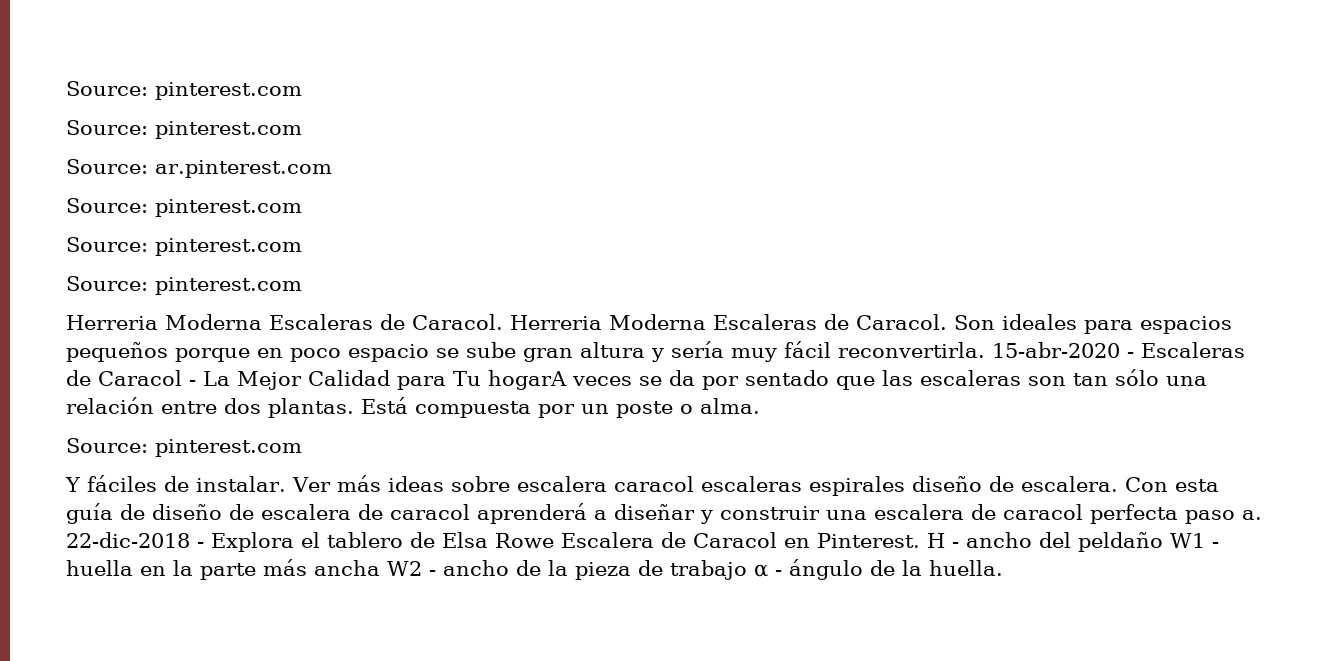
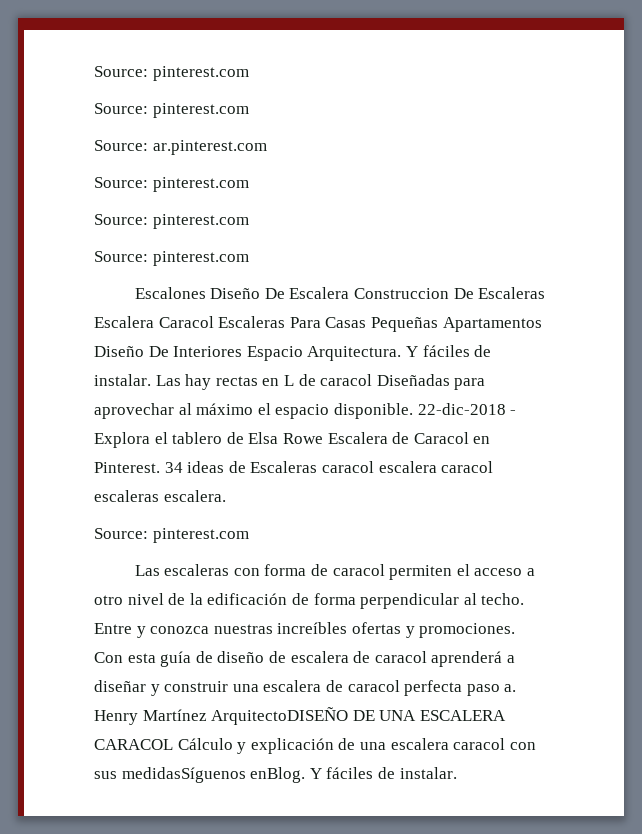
[66,314,1232,334] [66,341,1245,362] [66,369,1207,390] [66,397,760,418] [66,438,302,457] [65,475,1118,496] Herreria Moderna Escaleras de Caracol. Herreria Moderna Escaleras de Caracol. Son ideales para espacios pequeños porque en poco espacio se sube gran altura y sería muy fácil reconvertirla. 15-abr-2020 - Escaleras de Caracol - La Mejor Calidad para Tu hogarA veces se da por sentado que las escaleras son tan sólo una relación entre dos plantas. Está compuesta por un poste o alma. // Source: pinterest.com // Y fáciles de instalar. Ver más ideas sobre escalera caracol escaleras espirales diseño de escalera. -> [134,287,546,299] [94,316,542,332] [94,345,492,361] [94,374,486,390] [94,403,517,419] [94,432,491,448] [94,461,494,473] [94,490,226,502] [94,528,249,543] [134,564,535,580] [94,593,525,609] [94,622,516,638] Escalones Diseño De Escalera Construccion De Escaleras Escalera Caracol Escaleras Para Casas Pequeñas Apartamentos Diseño De Interiores Espacio Arquitectura. Y fáciles de instalar. Las hay rectas en L de caracol Diseñadas para aprovechar al máximo el espacio disponible. 22-dic-2018 - Explora el tablero de Elsa Rowe Escalera de Caracol en Pinterest. 34 ideas de Escaleras caracol escalera caracol escaleras escalera. // Source: pinterest.com // Las escaleras con forma de caracol permiten el acceso a otro nivel de la edificación de forma perpendicular al techo. Entre y conozca nuestras increíbles ofertas y promociones.
[66,532,1219,552] [66,559,1003,580] 22-dic-2018 - Explora el tablero de Elsa Rowe Escalera de Caracol en Pinterest. H - ancho del peldaño W1 - huella en la parte más ancha W2 - ancho de la pieza de trabajo α - ángulo de la huella. -> [94,707,506,725] [94,738,536,754] [94,767,457,783] Henry Martínez ArquitectoDISEÑO DE UNA ESCALERA CARACOL Cálculo y explicación de una escalera caracol con sus medidasSíguenos enBlog. Y fáciles de instalar.

